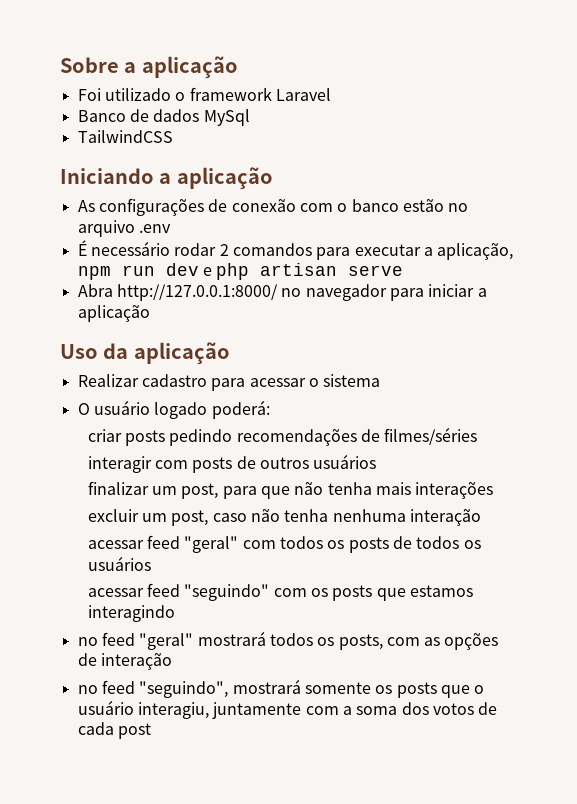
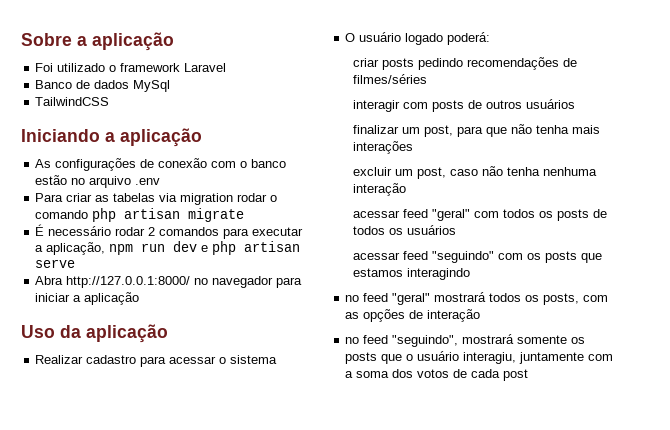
(171, 228) none -> [35,193,278,205] [35,208,245,222] // Para criar as tabelas via migration rodar o comando php artisan migrate

